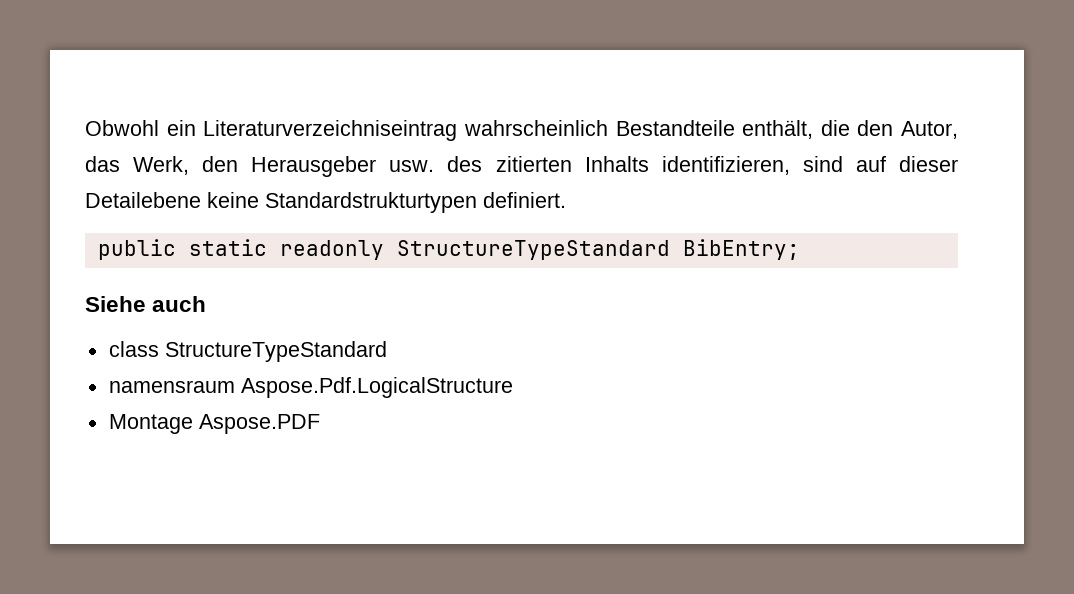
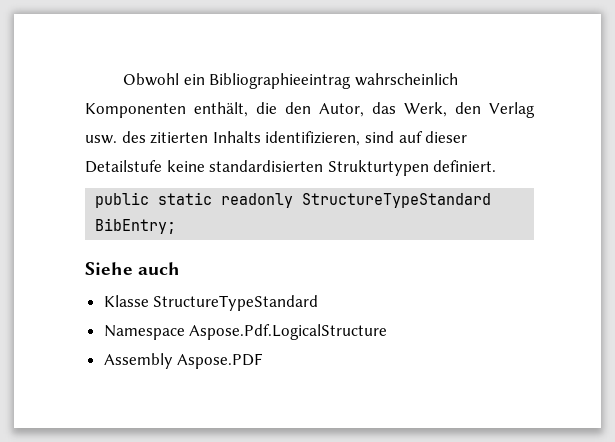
[203,120,735,141] Literaturverzeichniseintrag wahrscheinlich Bestandteile -> [209,73,459,89] [85,103,186,118] Bibliographieeintrag wahrscheinlich Komponenten
[251,156,377,177] Herausgeber -> [489,102,535,118] Verlag
[85,192,477,213] Detailebene keine Standardstrukturtypen -> [85,160,429,176] Detailstufe keine standardisierten Strukturtypen
[108,341,159,357] class -> [103,295,149,307] Klasse
[108,380,235,393] namensraum -> [103,325,185,340] Namespace
[108,414,193,434] Montage -> [103,353,173,369] Assembly

